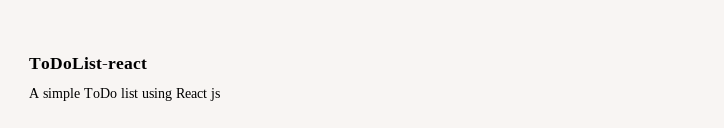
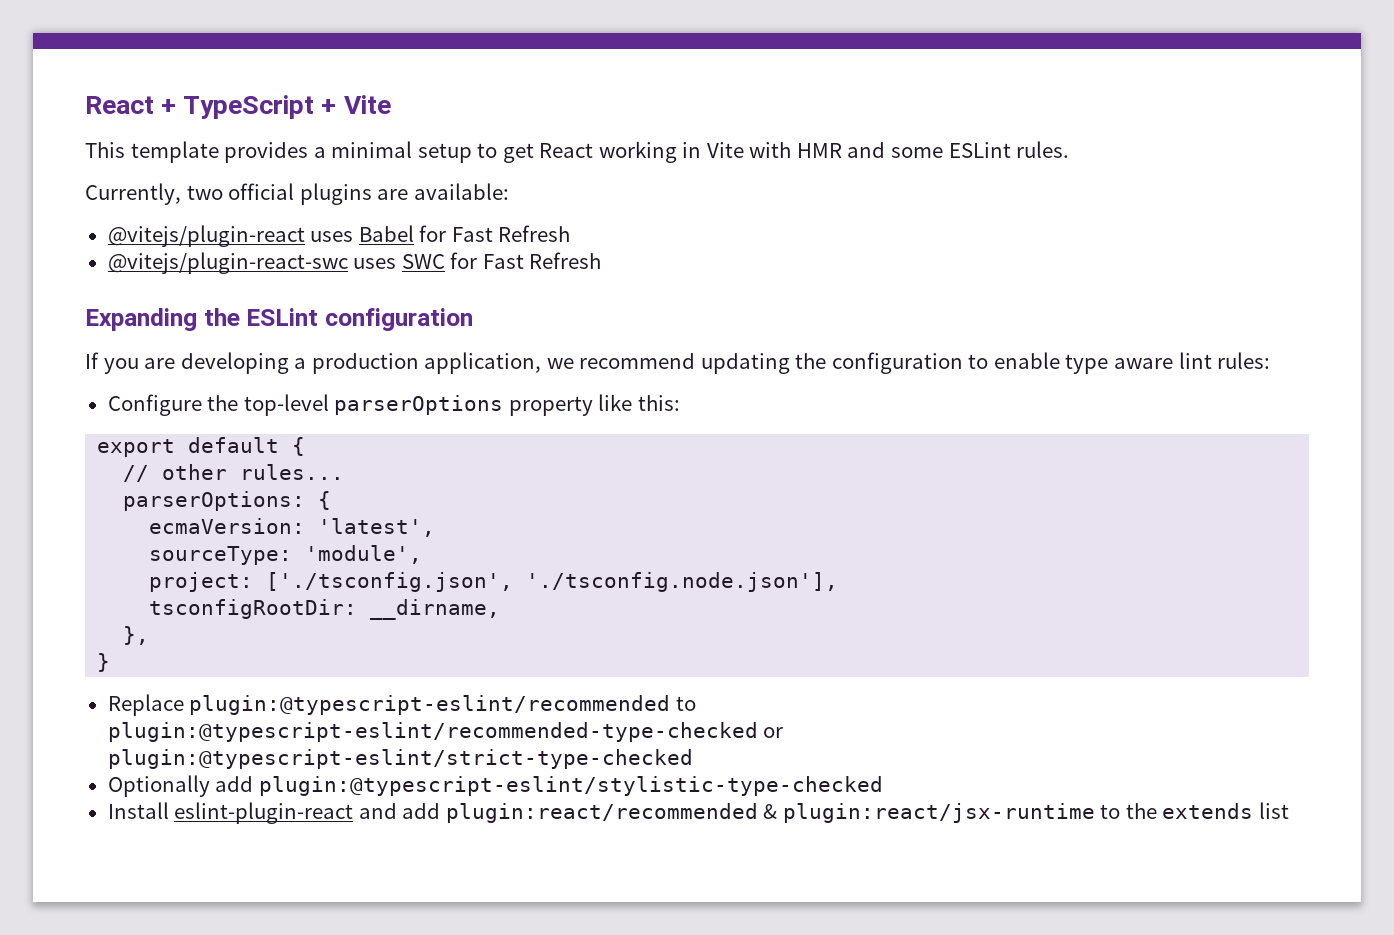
[29,57,147,69] [29,88,220,101] ToDoList-react // A simple ToDo list using React js -> [85,95,391,119] [85,141,1070,163] [85,183,509,205] [107,225,571,247] [107,252,602,274] [85,308,473,331] [85,352,1271,374] [107,394,680,416] [97,437,306,457] [123,464,345,482] [123,491,332,511] [149,518,436,537] [149,545,423,565] [149,572,839,592] [149,599,501,620] [123,626,150,645] [97,653,111,672] [107,694,696,716] [107,722,784,742] [107,749,693,769] [107,775,883,797] [107,802,1289,824] React + TypeScript + Vite // This template provides a minimal setup to get React working in Vite with HMR and some ESLint rules. // Currently, two official plugins are available: // @vitejs/plugin-react uses Babel for Fast Refresh // @vitejs/plugin-react-swc uses SWC for Fast Refresh // Expanding the ESLint configuration // If you are developing a production application, we recommend updating the configuration to enable type aware lint rules: // Configure the top-level parserOptions property like this: // export default { // // other rules... // parserOptions: { // ecmaVersion: 'latest', // sourceType: 'module', // project: ['./tsconfig.json', './tsconfig.node.json'], // tsconfigRootDir: __dirname, // }, // } // Replace plugin:@typescript-eslint/recommended to plugin:@typescript-eslint/recommended-type-checked or plugin:@typescript-eslint/strict-type-checked // Optionally add plugin:@typescript-eslint/stylistic-type-checked // Install eslint-plugin-react and add plugin:react/recommended & plugin:react/jsx-runtime to the extends list

